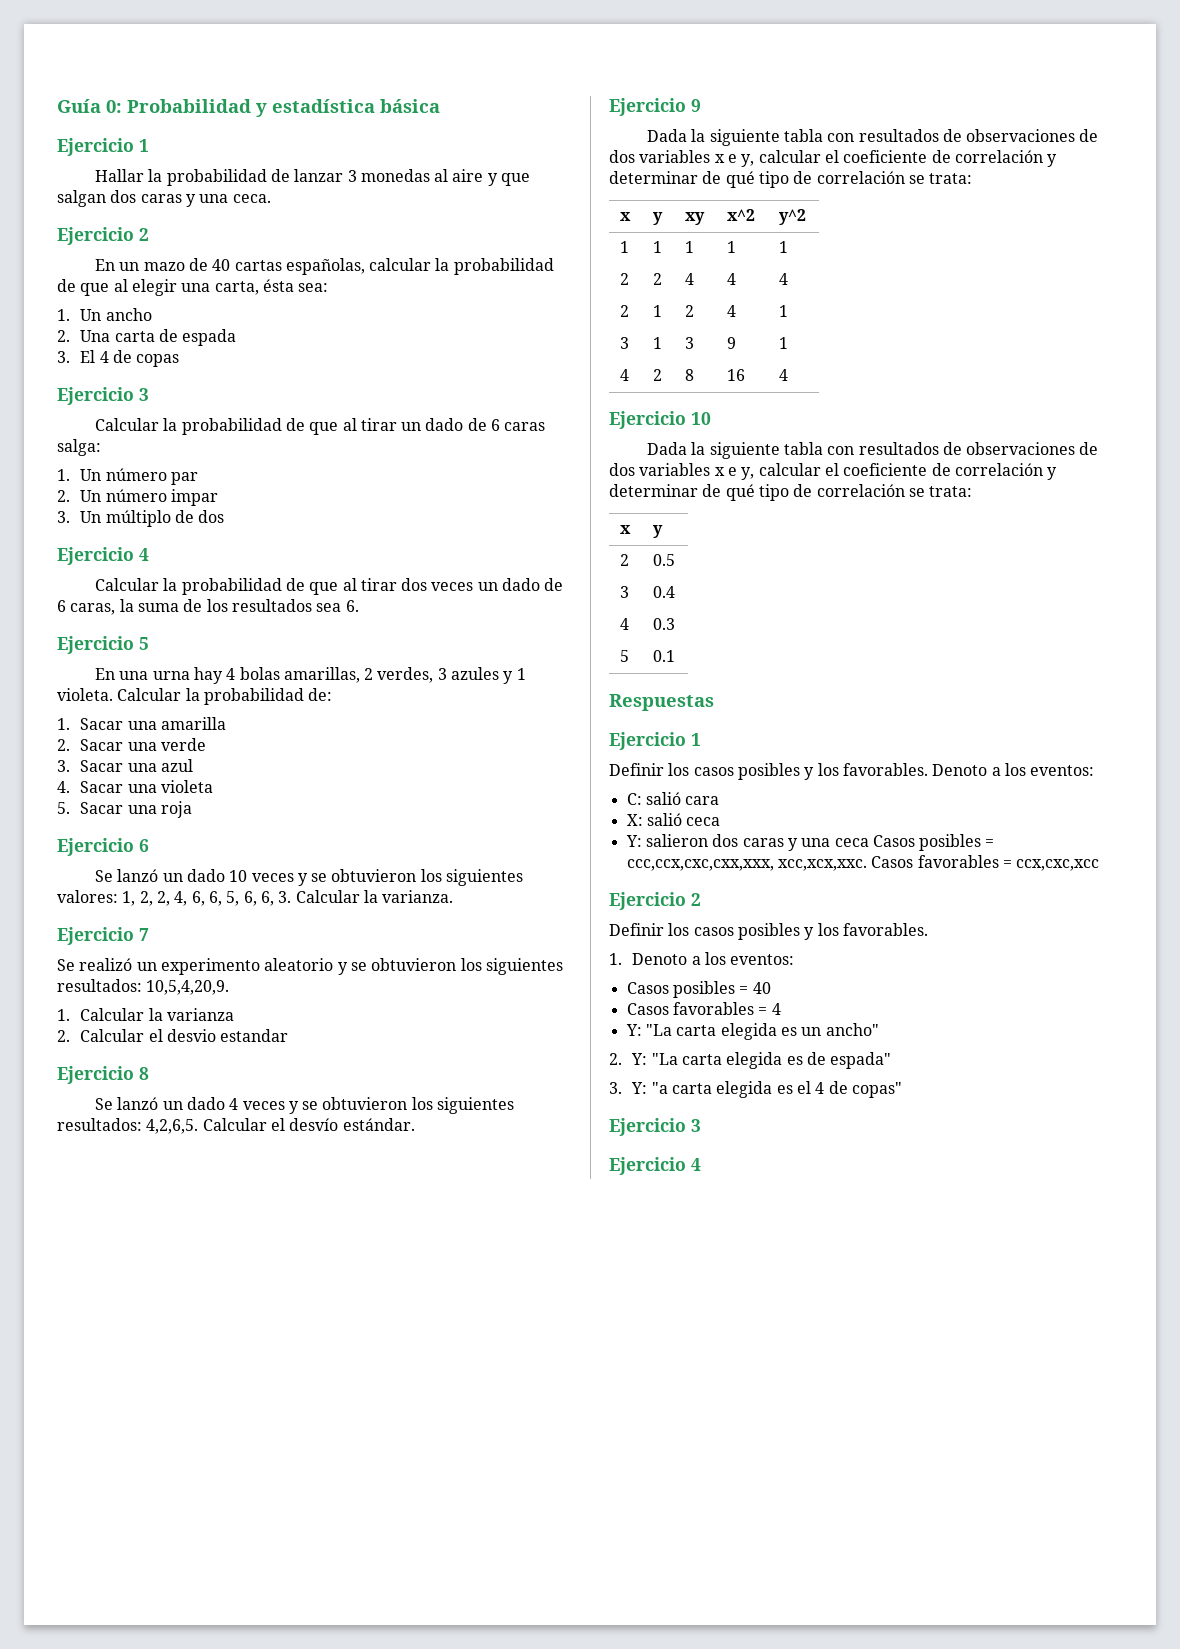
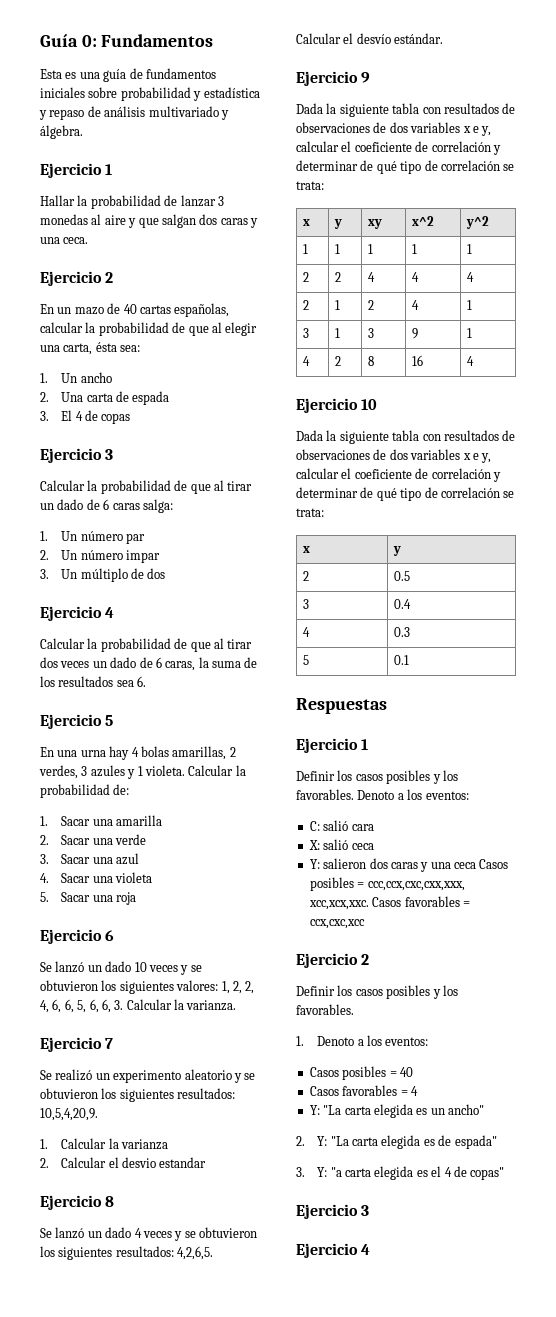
[127,99,440,117] Probabilidad y estadística básica -> [101,34,214,47] [40,68,216,82] [40,87,260,101] [39,106,229,120] [40,125,83,139] Fundamentos // Esta es una guía de fundamentos iniciales sobre probabilidad y estadística y repaso de análisis multivariado y álgebra.

